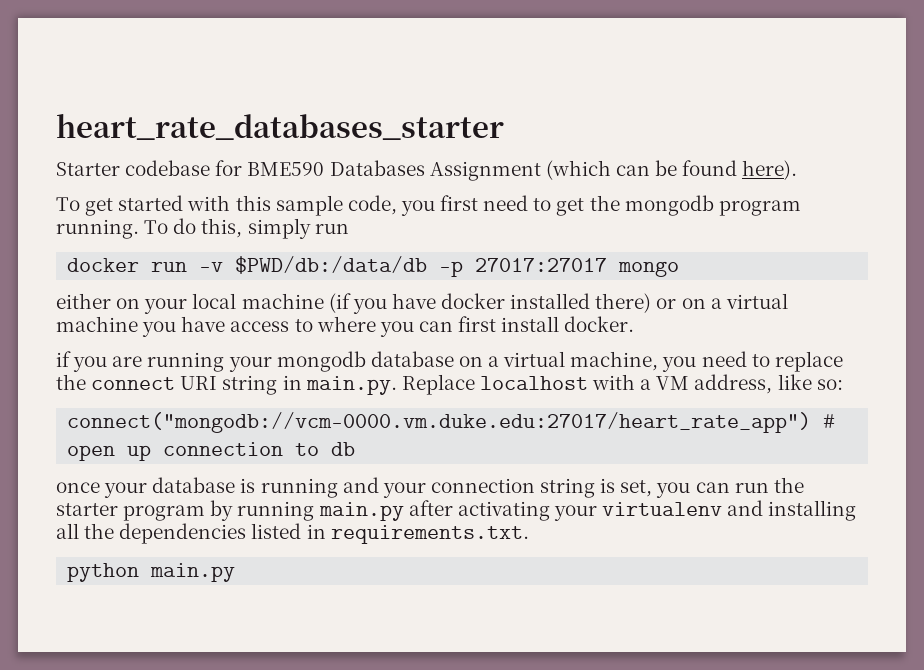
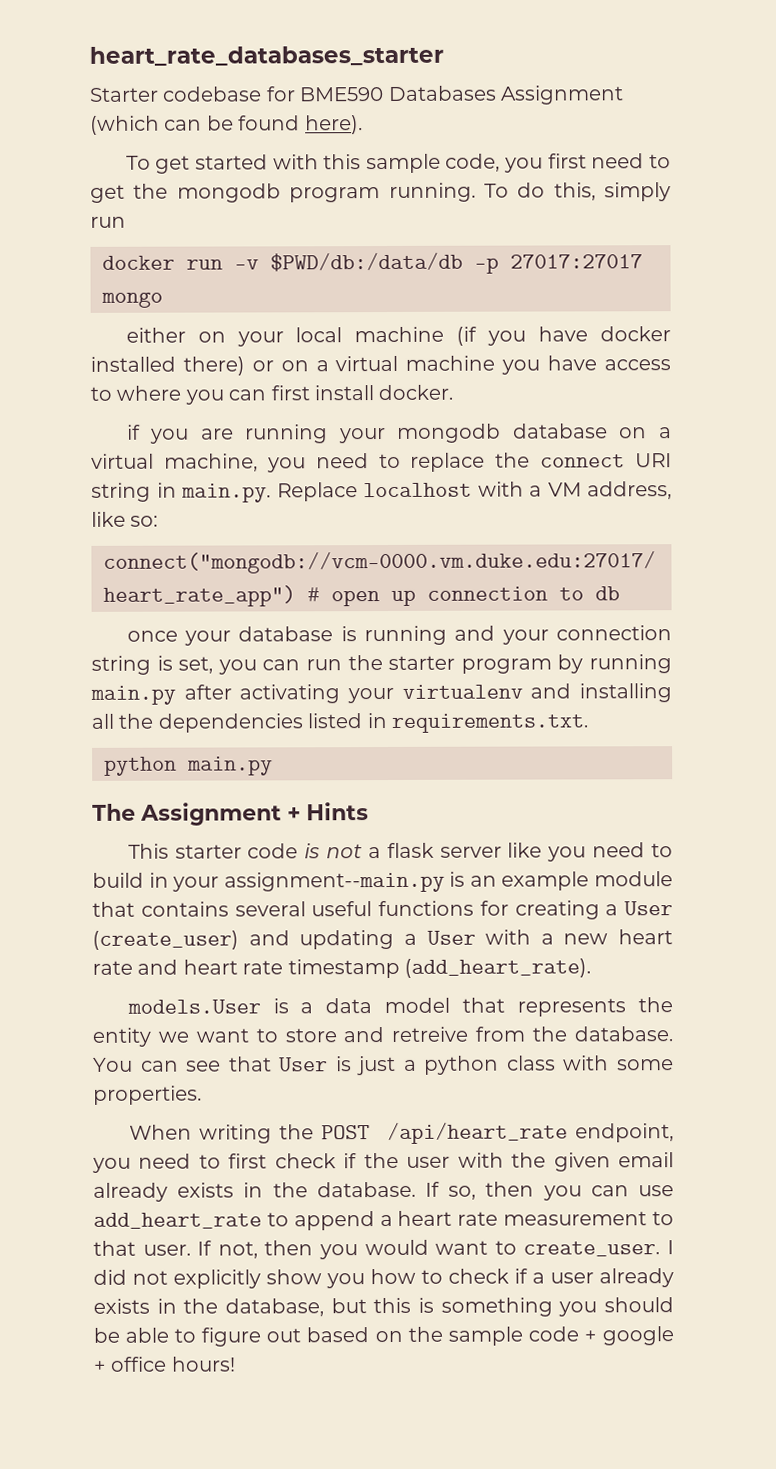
(236, 572) none -> [92,802,369,826] [127,842,673,862] [92,871,673,893] [92,900,673,920] [92,929,673,950] [92,958,591,979] [126,997,674,1017] [92,1026,674,1047] [93,1055,674,1076] [93,1085,202,1105] [128,1122,674,1145] [92,1152,674,1173] [93,1181,674,1202] [93,1210,675,1231] [93,1239,675,1260] [93,1268,674,1289] [93,1297,674,1317] [93,1326,675,1347] [93,1356,236,1372] // The Assignment + Hints // This starter code is not a flask server like you need to build in your assignment--main.py is an example module that contains several useful functions for creating a User (create_user) and updating a User with a new heart rate and heart rate timestamp (add_heart_rate). // models.User is a data model that represents the entity we want to store and retreive from the database. You can see that User is just a python class with some properties. // When writing the POST /api/heart_rate endpoint, you need to first check if the user with the given email already exists in the database. If so, then you can use add_heart_rate to append a heart rate measurement to that user. If not, then you would want to create_user. I did not explicitly show you how to check if a user already exists in the database, but this is something you should be able to figure out based on the sample code + google + office hours!

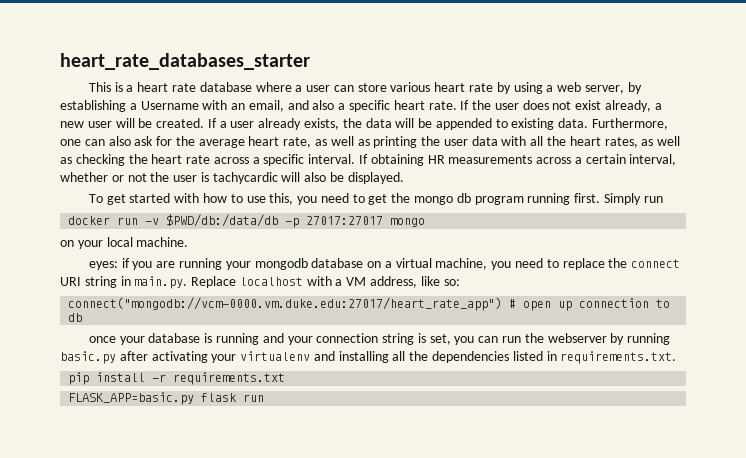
[89,85,624,105] [90,115,363,135] [125,153,671,174] [90,182,671,203] Starter codebase for BME590 Databases Assignment (which can be found here). // To get started with this sample code, you first need to get the mongodb program running. To do this, simply -> [88,82,642,94] [60,100,662,112] [60,118,669,130] [60,136,681,148] [60,154,677,166] [60,172,404,184] [88,193,641,205] This is a heart rate database where a user can store various heart rate by using a web server, by establishing a Username with an email, and also a specific heart rate. If the user does not exist already, a new user will be created. If a user already exists, the data will be appended to existing data. Furthermore, one can also ask for the average heart rate, as well as printing the user data with all the heart rates, as well as checking the heart rate across a specific interval. If obtaining HR measurements across a certain interval, whether or not the user is tachycardic will also be displayed. // To get started with how to use this, you need to get the mongo db program running first. Simply
[125,327,186,343] either -> (426, 222) none
[354,326,672,346] [90,355,672,376] [90,384,454,405] machine (if you have docker installed there) or on a virtual machine you have access to where you can first install docker. // -> [136,237,189,247] [88,261,118,270] machine. // eyes:
[388,655,552,674] starter program -> [547,333,607,343] webserver
[90,685,176,705] main.py -> [60,351,116,364] basic.py
[104,756,273,776] [92,802,369,826] [127,842,673,862] [92,871,673,893] [92,900,673,920] [92,929,673,950] [92,958,591,979] [126,997,674,1017] [92,1026,674,1047] [93,1055,674,1076] [93,1085,202,1105] [128,1122,674,1145] [92,1152,674,1173] [93,1181,674,1202] [93,1210,675,1231] [93,1239,675,1260] [93,1268,674,1289] [93,1297,674,1317] [93,1326,675,1347] [93,1356,236,1372] python main.py // The Assignment + Hints // This starter code is not a flask server like you need to build in your assignment--main.py is an example module that contains several useful functions for creating a User (create_user) and updating a User with a new heart rate and heart rate timestamp (add_heart_rate). // models.User is a data model that represents the entity we want to store and retreive from the database. You can see that User is just a python class with some properties. // When writing the POST /api/heart_rate endpoint, you need to first check if the user with the given email already exists in the database. If so, then you can use add_heart_rate to append a heart rate measurement to that user. If not, then you would want to create_user. I did not explicitly show you how to check if a user already exists in the database, but this is something you should be able to figure out based on the sample code + google + office hours! -> [68,372,286,385] [68,392,265,405] pip install -r requirements.txt // FLASK_APP=basic.py flask run

